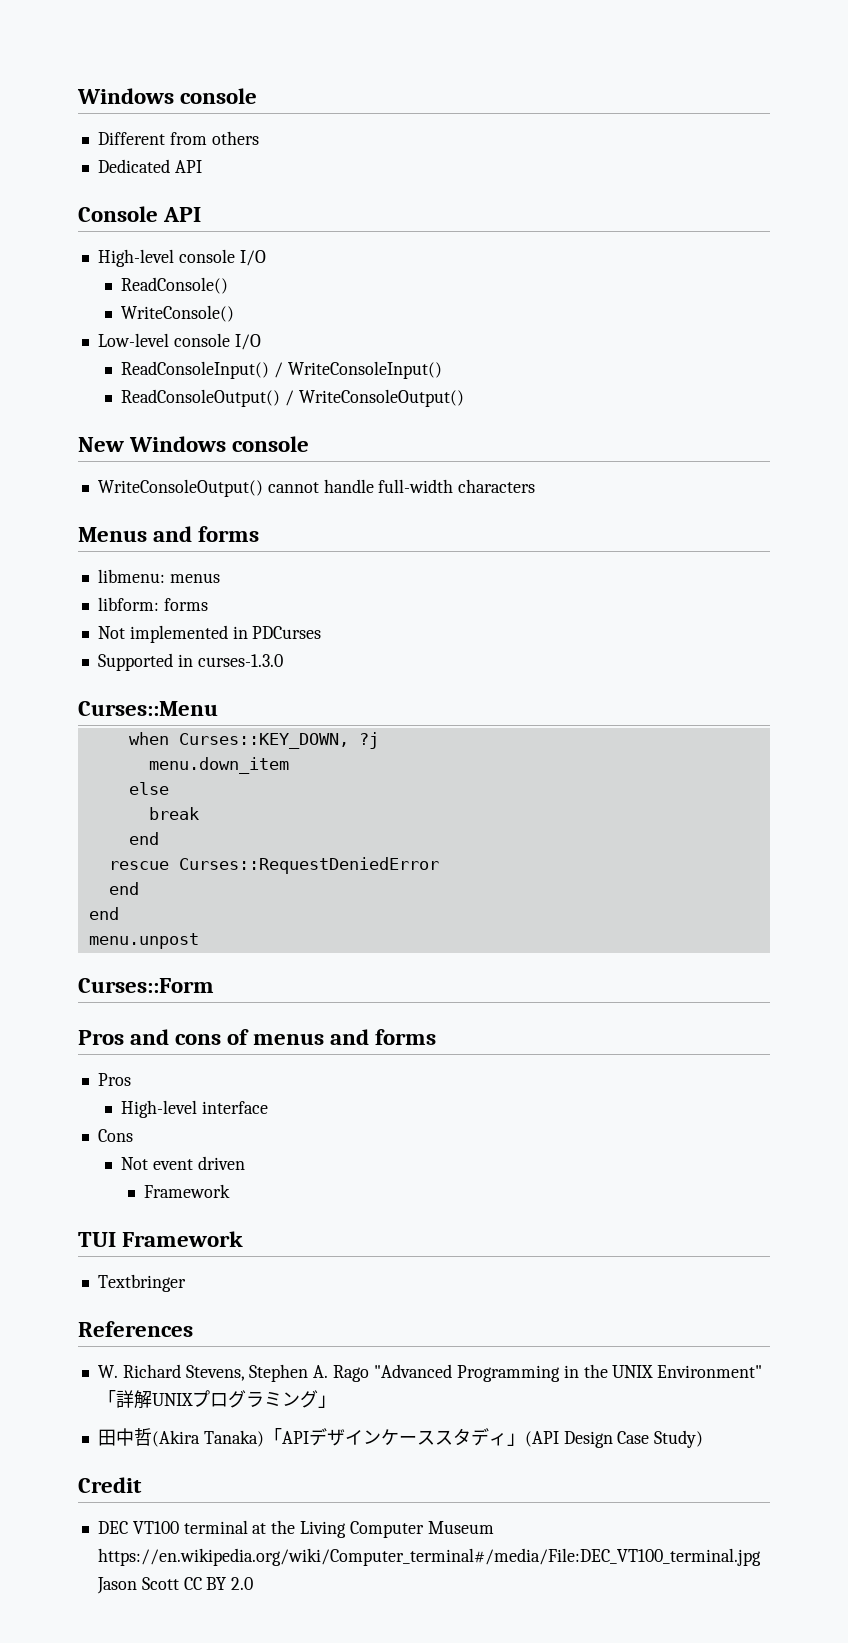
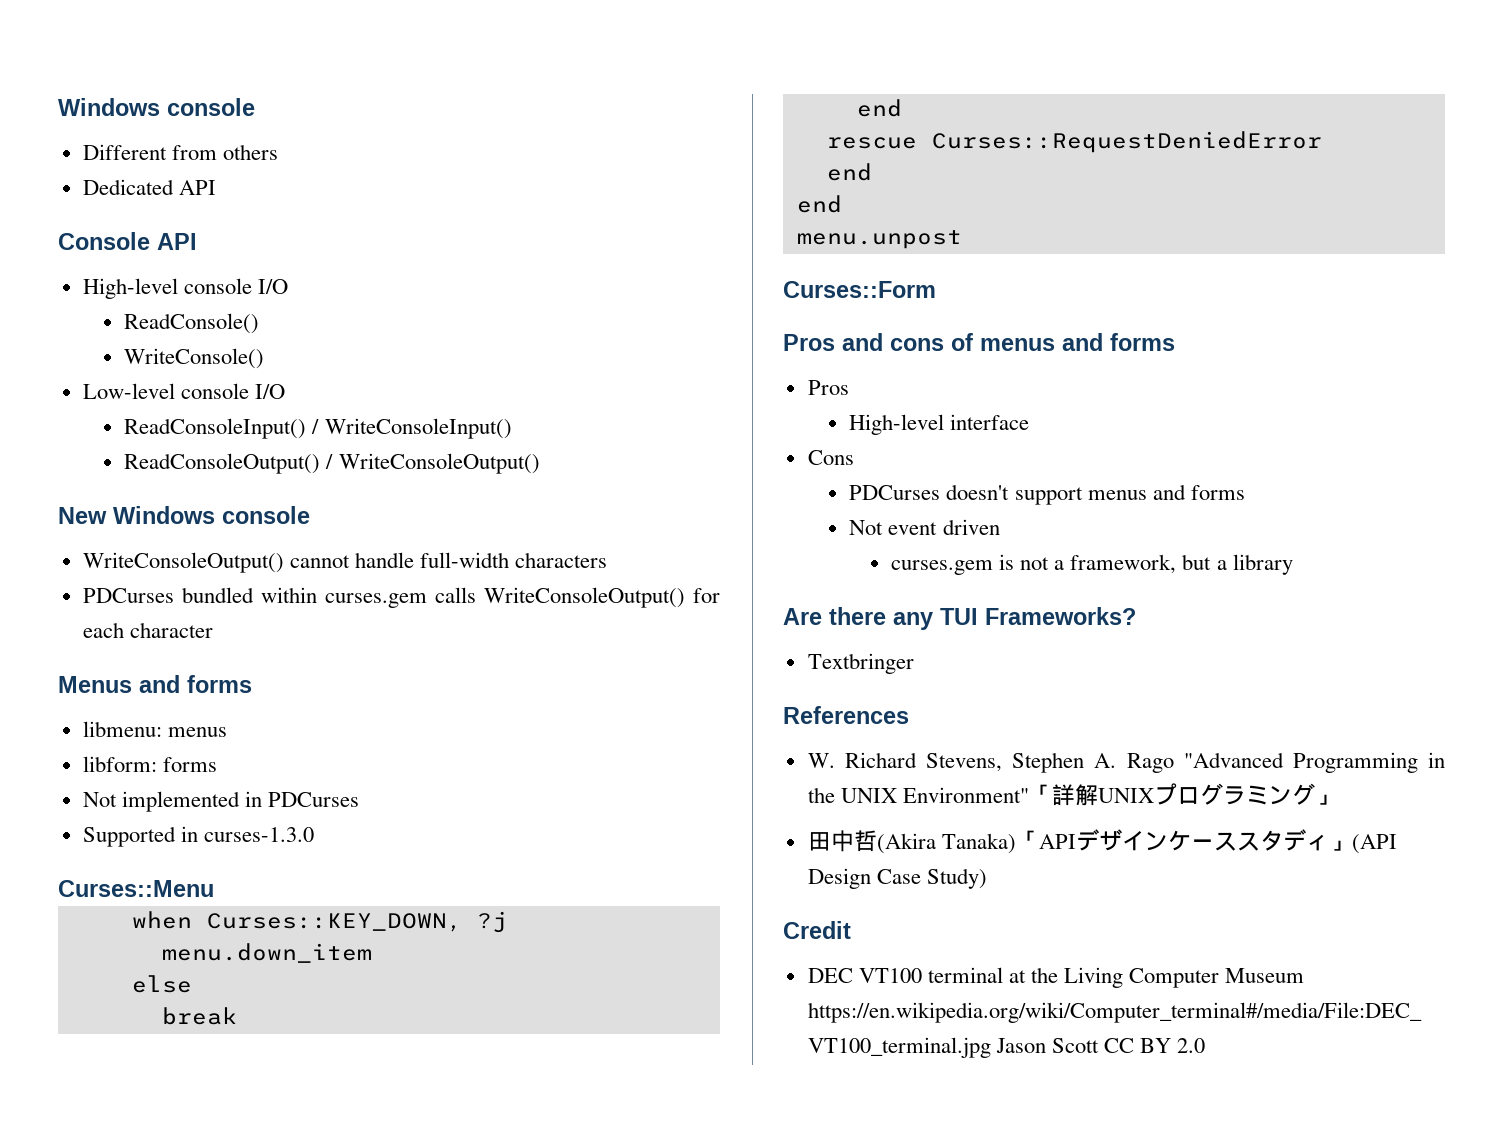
(536, 486) none -> [82,587,720,608] [82,622,213,638] // PDCurses bundled within curses.gem calls WriteConsoleOutput() for each character
[120,1156,245,1170] [144,1184,231,1198] [78,1231,244,1247] Not event driven // Framework // TUI Framework -> [849,484,1245,505] [849,519,1000,535] [891,554,1293,575] [783,607,1136,630] PDCurses doesn't support menus and forms // Not event driven // curses.gem is not a framework, but a library // Are there any TUI Frameworks?

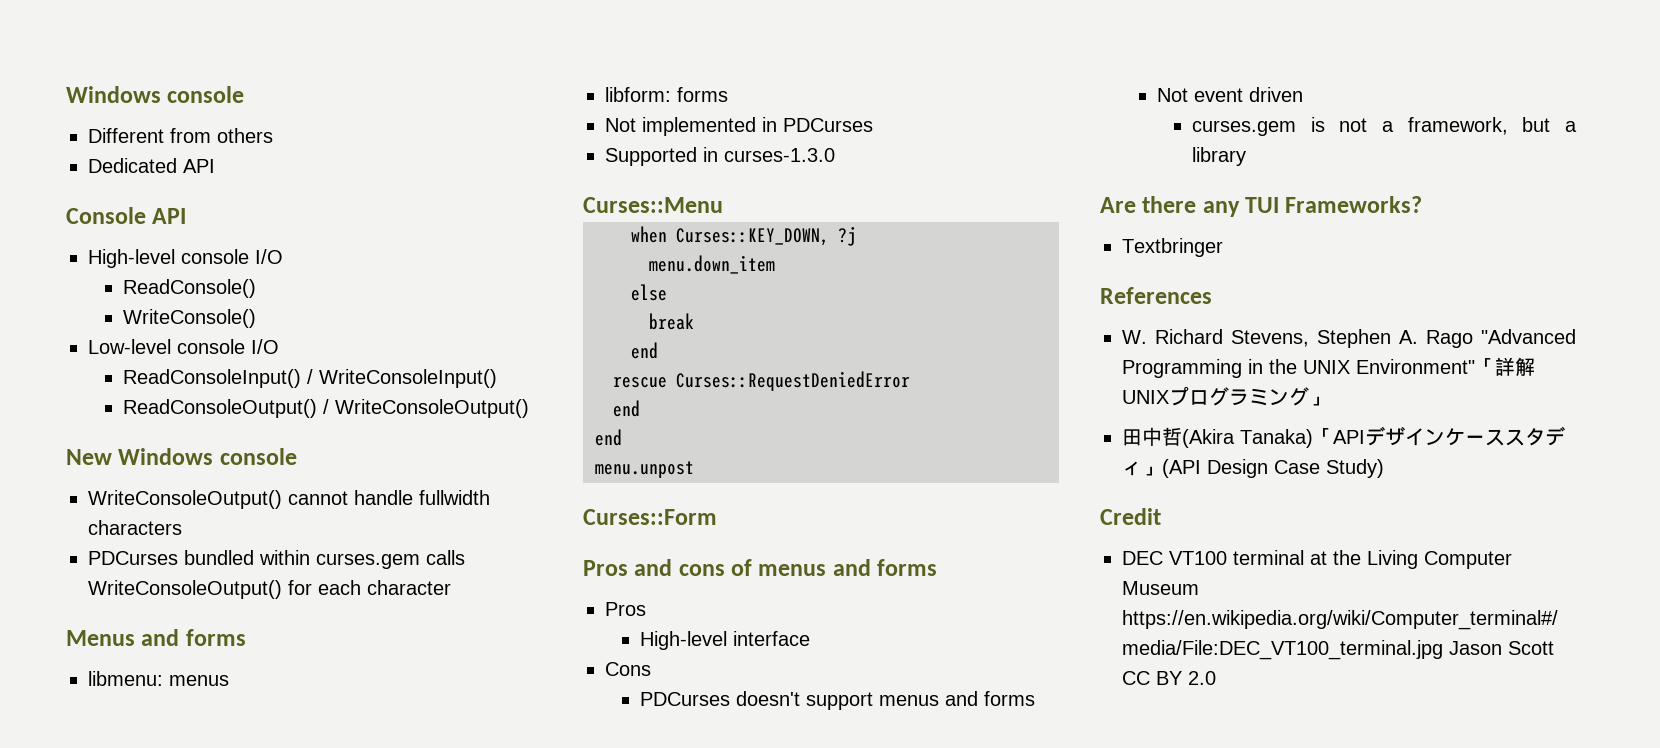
[419,552,509,568] full-width -> [419,490,490,505] fullwidth

